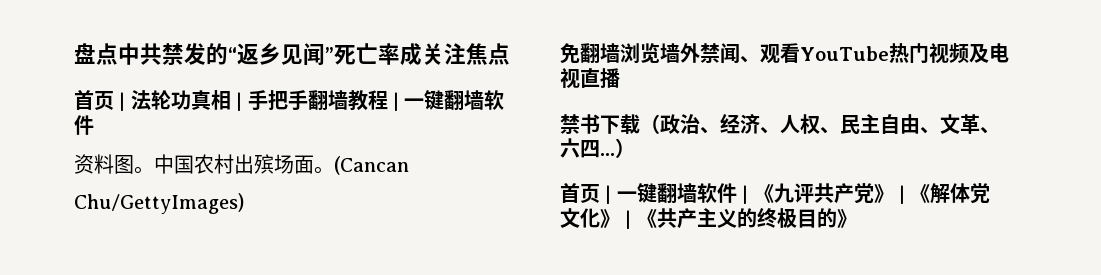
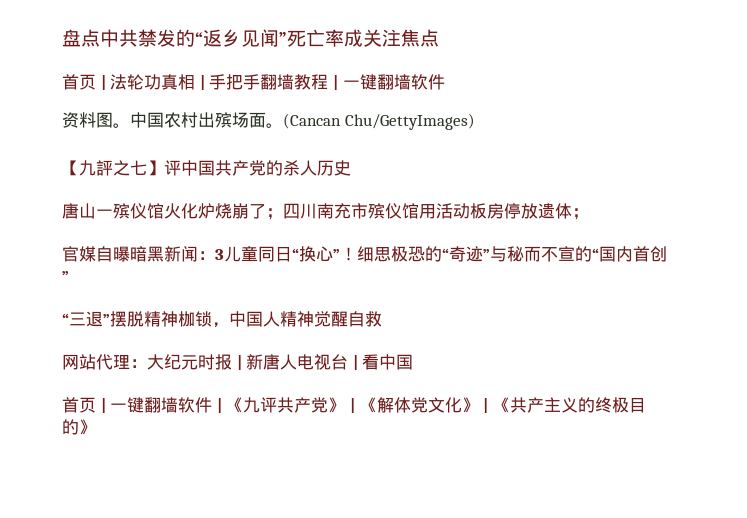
[560,43,1009,64] [560,68,620,88] [560,113,1000,134] [560,138,635,158] 免翻墙浏览墙外禁闻、观看YouTube热门视频及电视直播 // 禁书下载（政治、经济、人权、民主自由、文革、六四...） -> [62,160,351,176] [62,203,589,220] [62,246,667,262] [62,271,69,282] [62,311,382,328] [62,354,414,370] 【九評之七】评中国共产党的杀人历史 // 唐山一殡仪馆火化炉烧崩了；四川南充市殡仪馆用活动板房停放遗体； // 官媒自曝暗黑新闻：3儿童同日“换心”！细思极恐的“奇迹”与秘而不宣的“国内首创” // “三退”摆脱精神枷锁，中国人精神觉醒自救 // 网站代理：大纪元时报 | 新唐人电视台 | 看中国

